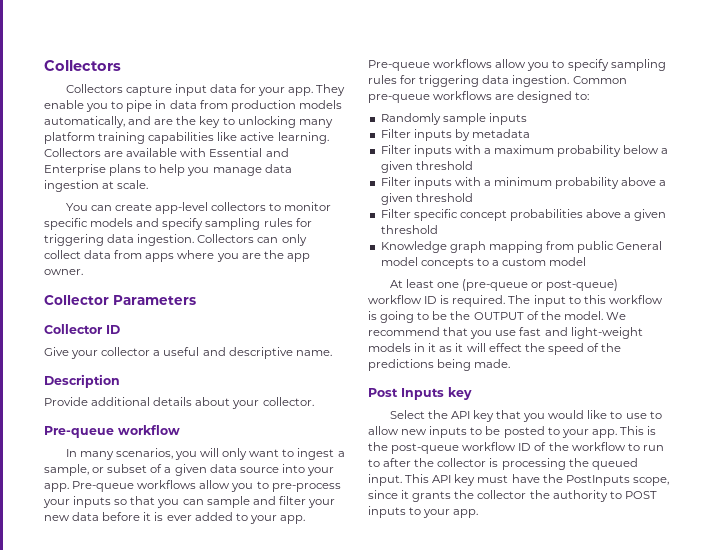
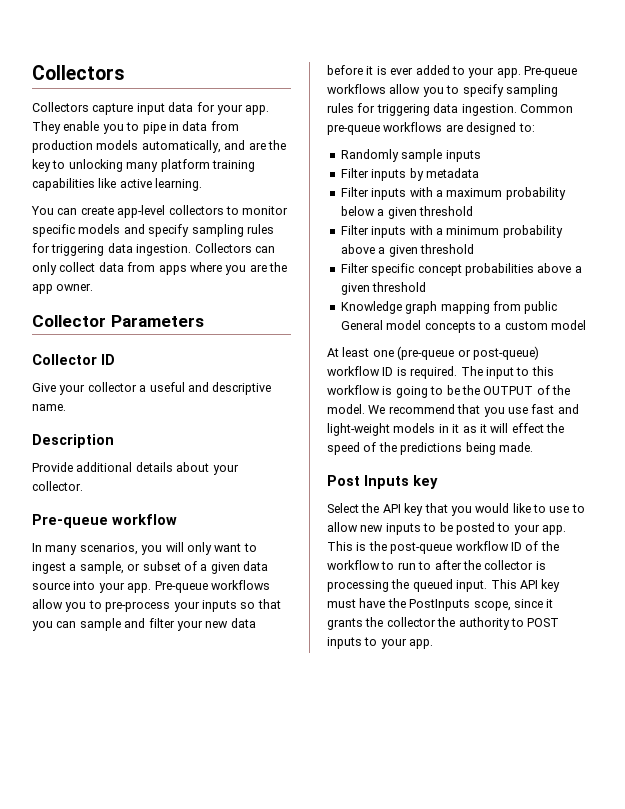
[44,148,289,157] [44,164,292,176] [44,180,149,192] Collectors are available with Essential and Enterprise plans to help you manage data ingestion at scale. -> (203, 184) none

